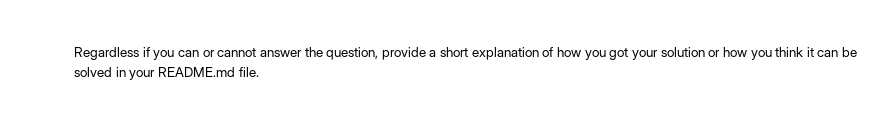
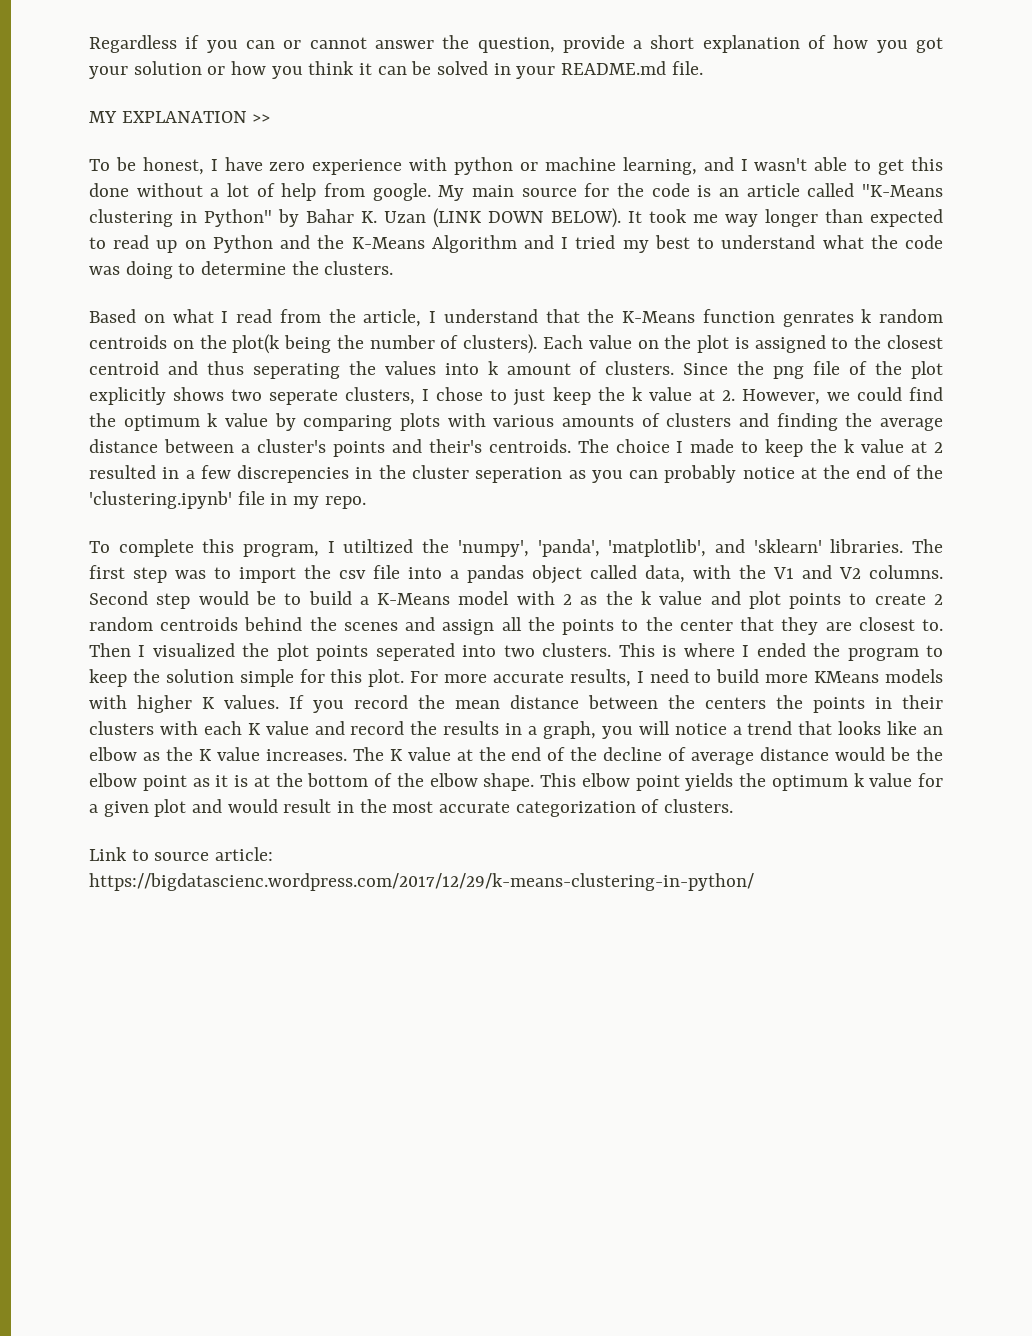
(259, 72) none -> [89,111,271,123] [89,157,944,175] [89,183,943,201] [89,208,943,228] [89,235,943,253] [89,261,394,279] [89,309,943,327] [89,334,944,354] [89,361,944,379] [89,387,943,406] [89,413,943,431] [89,439,944,457] [89,465,944,483] [89,491,366,509] [89,539,944,557] [89,565,943,584] [89,591,943,609] [89,617,944,635] [89,643,944,661] [89,669,943,687] [89,695,943,713] [89,721,943,739] [89,747,944,765] [89,773,943,791] [89,799,734,817] [89,847,274,861] [89,873,754,891] // MY EXPLANATION >> // To be honest, I have zero experience with python or machine learning, and I wasn't able to get this done without a lot of help from google. My main source for the code is an article called "K-Means clustering in Python" by Bahar K. Uzan (LINK DOWN BELOW). It took me way longer than expected to read up on Python and the K-Means Algorithm and I tried my best to understand what the code was doing to determine the clusters. // Based on what I read from the article, I understand that the K-Means function genrates k random centroids on the plot(k being the number of clusters). Each value on the plot is assigned to the closest centroid and thus seperating the values into k amount of clusters. Since the png file of the plot explicitly shows two seperate clusters, I chose to just keep the k value at 2. However, we could find the optimum k value by comparing plots with various amounts of clusters and finding the average distance between a cluster's points and their's centroids. The choice I made to keep the k value at 2 resulted in a few discrepencies in the cluster seperation as you can probably notice at the end of the 'clustering.ipynb' file in my repo. // To complete this program, I utiltized the 'numpy', 'panda', 'matplotlib', and 'sklearn' libraries. The first step was to import the csv file into a pandas object called data, with the V1 and V2 columns. Second step would be to build a K-Means model with 2 as the k value and plot points to create 2 random centroids behind the scenes and assign all the points to the center that they are closest to. Then I visualized the plot points seperated into two clusters. This is where I ended the program to keep the solution simple for this plot. For more accurate results, I need to build more KMeans models with higher K values. If you record the mean distance between the centers the points in their clusters with each K value and record the results in a graph, you will notice a trend that looks like an elbow as the K value increases. The K value at the end of the decline of average distance would be the elbow point as it is at the bottom of the elbow shape. This elbow point yields the optimum k value for a given plot and would result in the most accurate categorization of clusters. // Link to source article: https://bigdatascienc.wordpress.com/2017/12/29/k-means-clustering-in-python/

